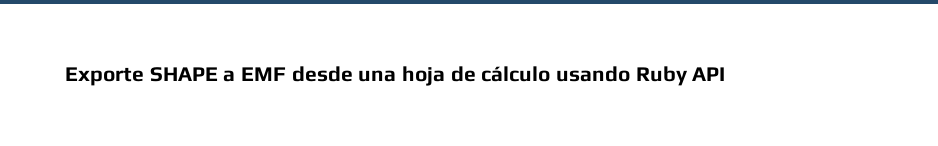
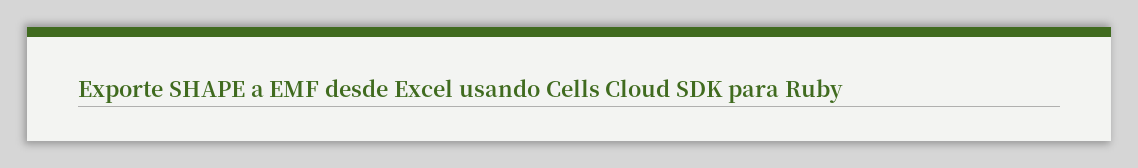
[358,66,726,86] una hoja de cálculo usando Ruby API -> [394,79,843,103] Excel usando Cells Cloud SDK para Ruby

